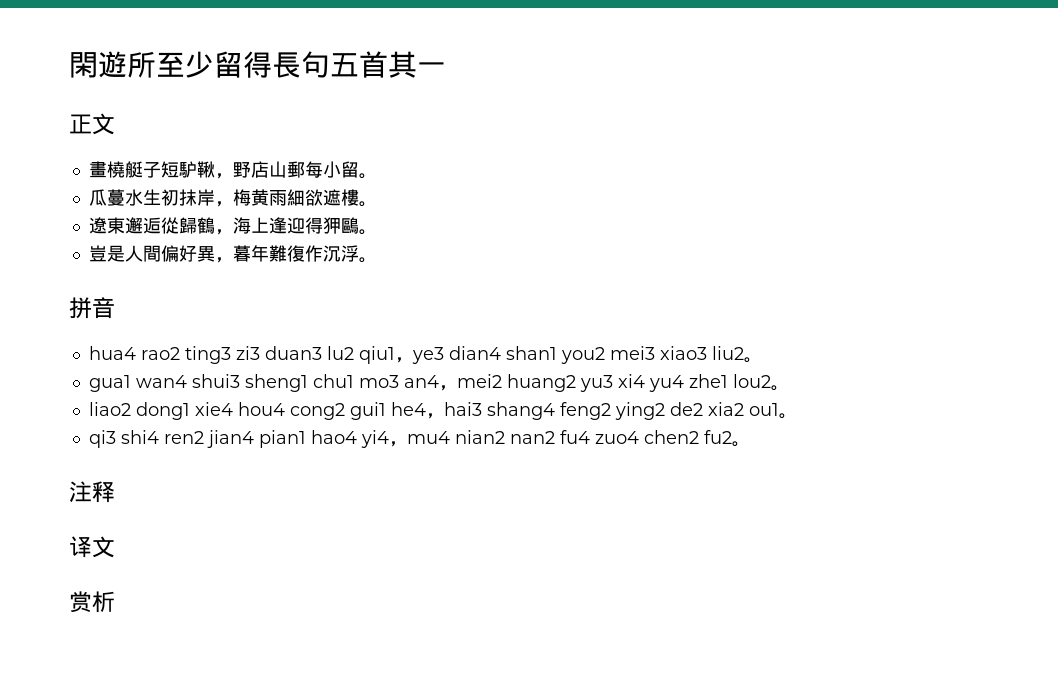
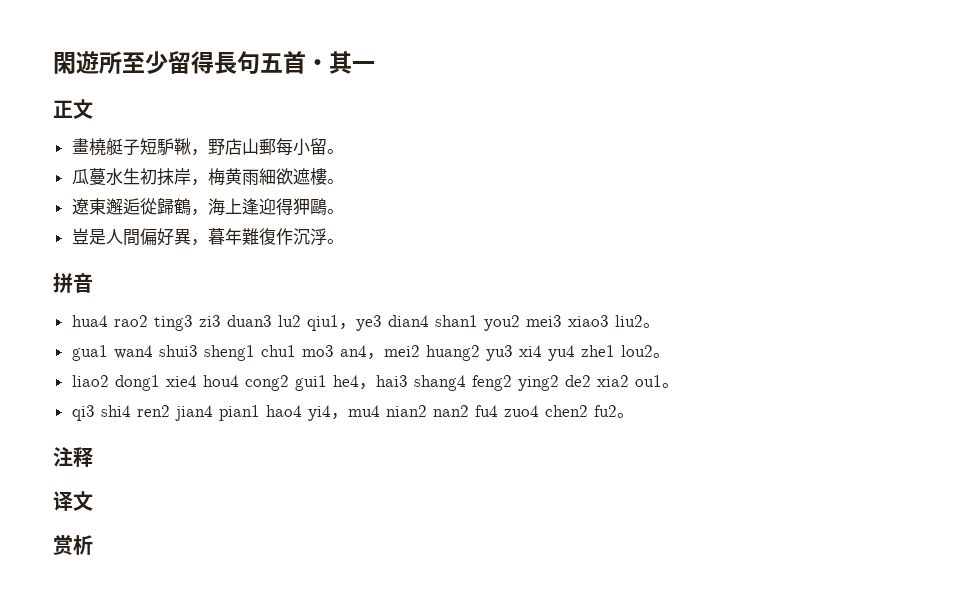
(388, 64) none -> [306,59,329,71] ・

